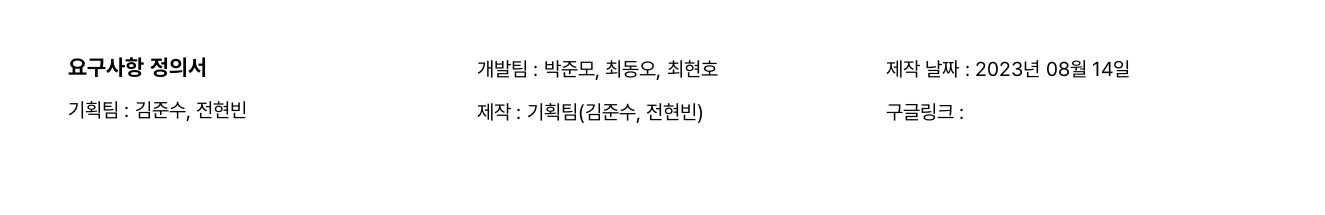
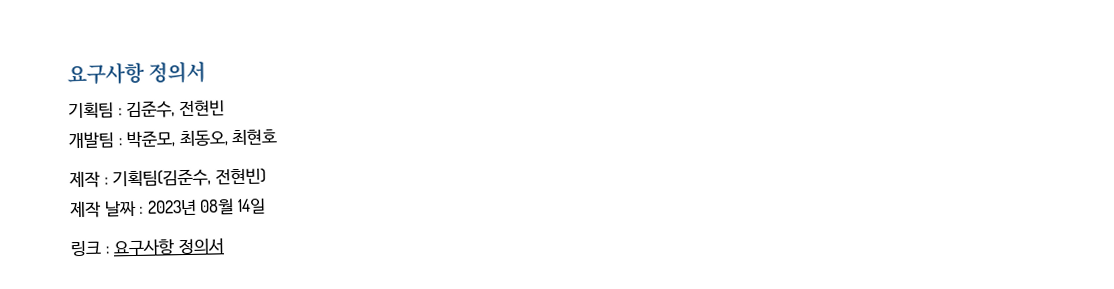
[886,103,965,121] 구글링크 : -> [70,238,224,257] 링크 : 요구사항 정의서

